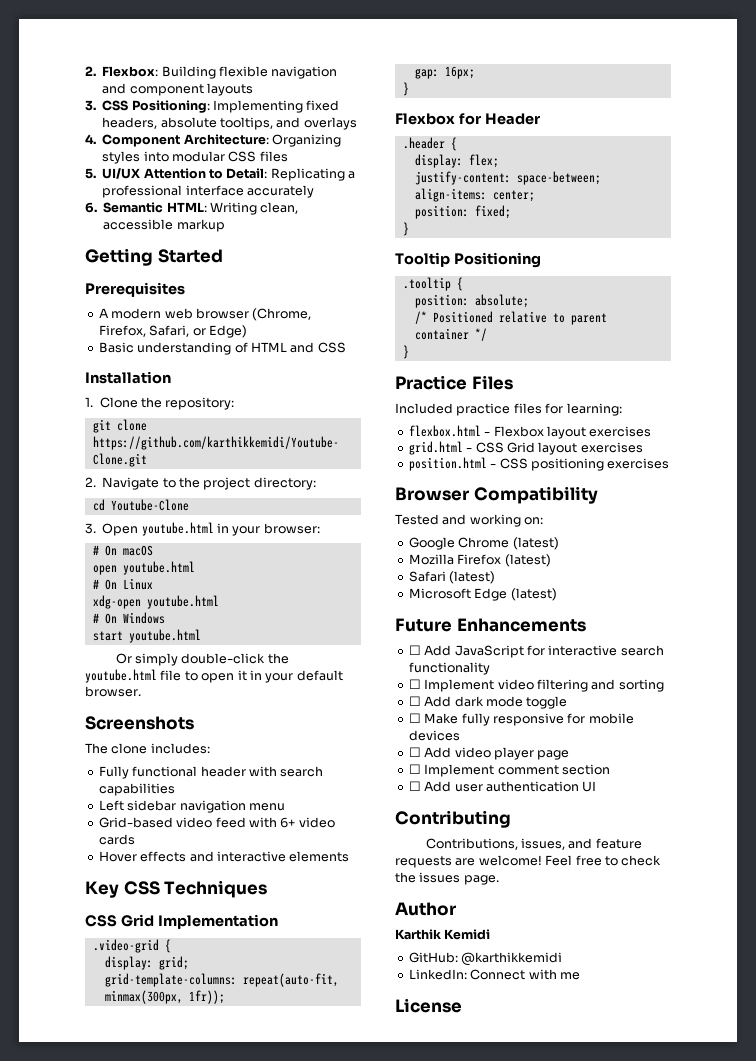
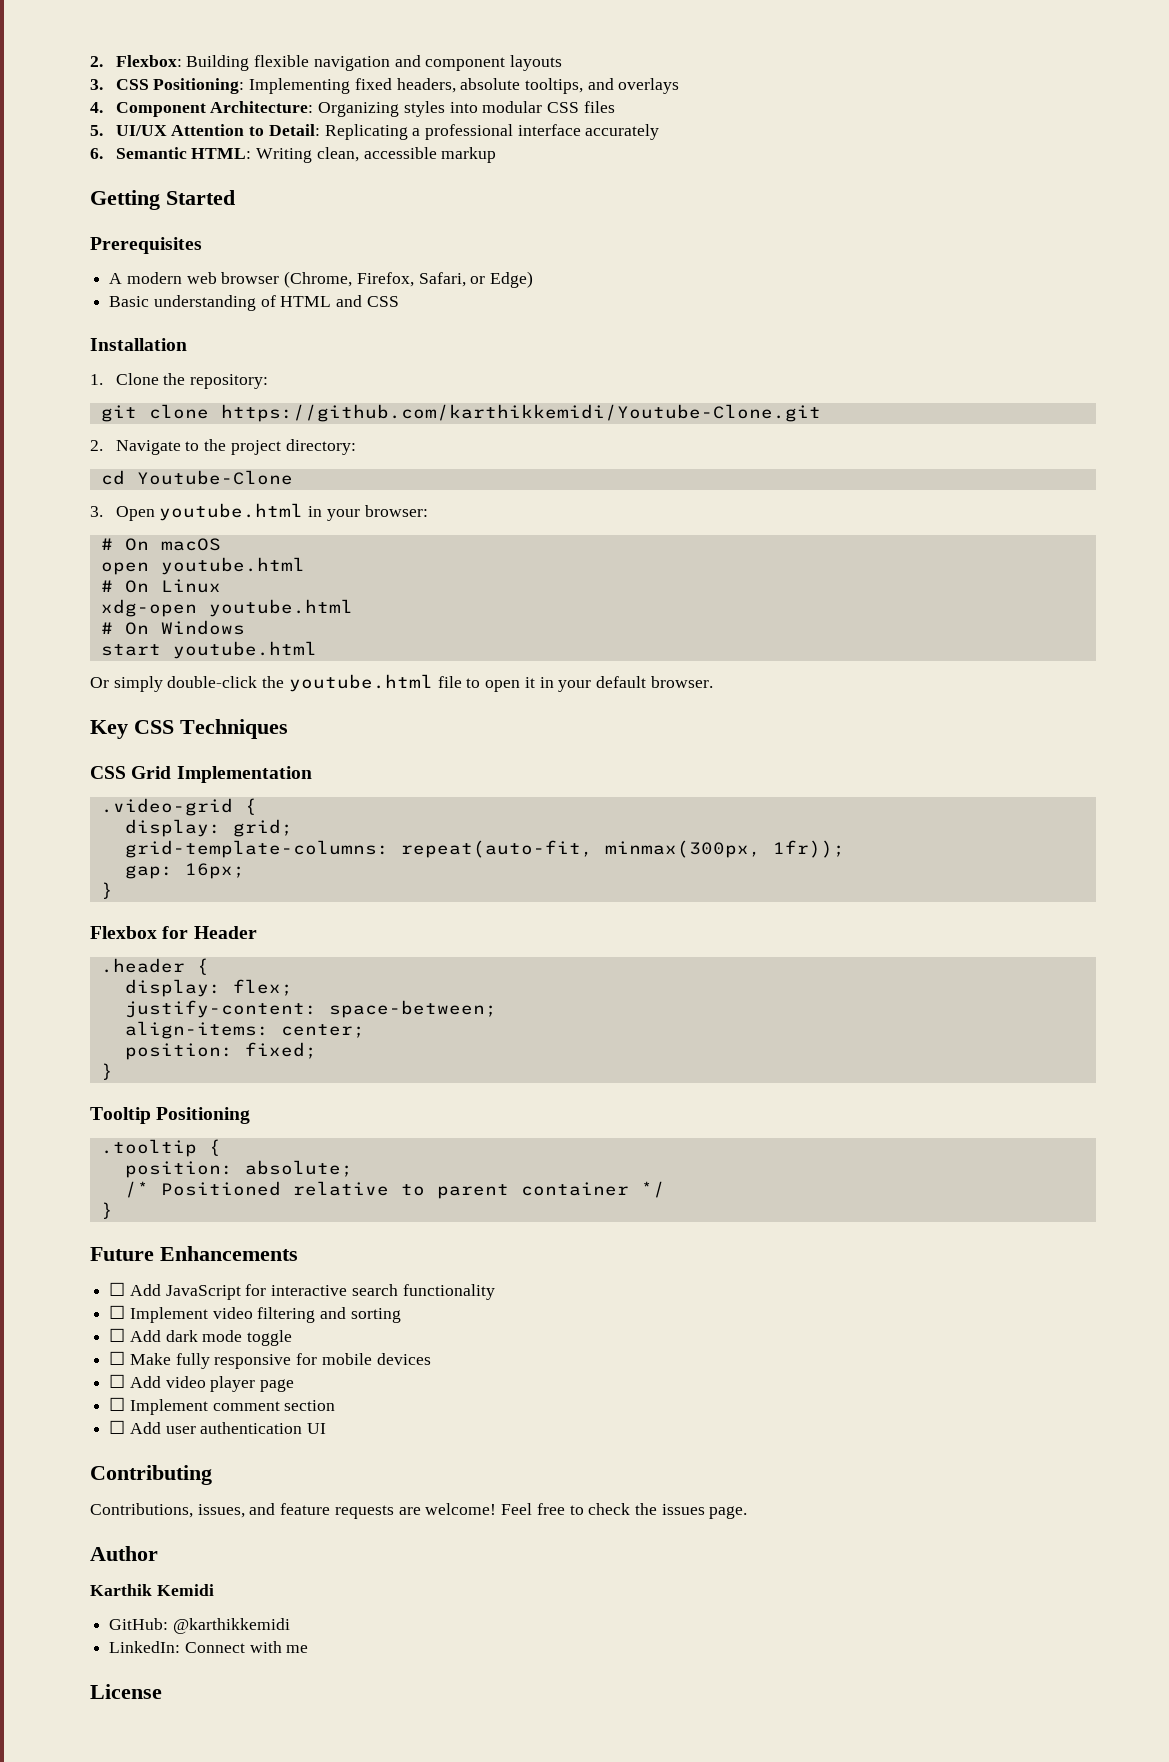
[85,716,194,730] [85,743,210,754] [98,766,324,779] [98,783,175,796] [98,800,285,813] [98,817,335,828] [98,834,135,845] [98,851,350,862] // Screenshots // The clone includes: // Fully functional header with search capabilities // Left sidebar navigation menu // Grid-based video feed with 6+ video cards // Hover effects and interactive elements -> (713, 682) none
[395,375,513,390] [395,403,622,416] [408,425,652,439] [408,441,643,455] [408,457,670,471] [395,486,598,504] [395,514,544,527] [408,537,559,550] [408,554,551,567] [408,571,496,584] [408,588,557,601] // Practice Files // Included practice files for learning: // flexbox.html - Flexbox layout exercises // grid.html - CSS Grid layout exercises // position.html - CSS positioning exercises // Browser Compatibility // Tested and working on: // Google Chrome (latest) // Mozilla Firefox (latest) // Safari (latest) // Microsoft Edge (latest) -> (113, 1210) none

